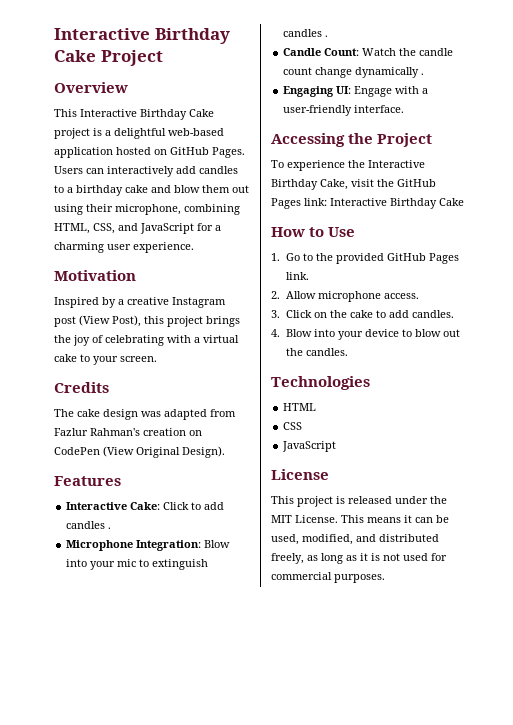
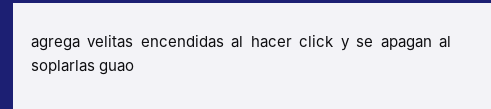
[54,28,230,44] [54,50,163,66] [54,82,128,93] [54,109,214,120] [54,128,224,139] [54,147,245,158] [54,166,238,177] [54,185,249,196] [54,204,240,215] [54,223,221,234] [54,242,194,253] [54,270,136,281] [54,297,226,308] [54,315,240,327] [54,335,239,346] [54,354,157,365] [54,382,109,393] [54,409,236,420] [54,428,202,436] [54,446,225,458] [54,476,121,486] [66,502,225,510] [66,521,112,529] [66,540,231,551] [66,559,209,570] [283,29,329,37] [283,48,454,56] [283,67,425,78] [283,86,429,97] [283,105,405,116] [271,133,433,147] [271,160,425,171] [271,179,436,190] [271,198,464,209] [271,227,356,237] [271,253,459,264] [285,272,309,280] [271,291,419,302] [271,310,454,318] [271,329,460,340] [285,348,348,356] [271,376,370,390] [283,403,317,411] [283,422,303,430] [282,441,337,452] [271,469,329,480] [271,496,447,507] [271,515,449,523] [271,534,439,545] [271,553,447,564] [271,572,385,583] Interactive Birthday Cake Project // Overview // This Interactive Birthday Cake project is a delightful web-based application hosted on GitHub Pages. Users can interactively add candles to a birthday cake and blow them out using their microphone, combining HTML, CSS, and JavaScript for a charming user experience. // Motivation // Inspired by a creative Instagram post (View Post), this project brings the joy of celebrating with a virtual cake to your screen. // Credits // The cake design was adapted from Fazlur Rahman's creation on CodePen (View Original Design). // Features // Interactive Cake: Click to add candles . // Microphone Integration: Blow into your mic to extinguish candles . // Candle Count: Watch the candle count change dynamically . // Engaging UI: Engage with a user-friendly interface. // Accessing the Project // To experience the Interactive Birthday Cake, visit the GitHub Pages link: Interactive Birthday Cake // How to Use // 1. Go to the provided GitHub Pages link. // 2. Allow microphone access. // 3. Click on the cake to add candles. // 4. Blow into your device to blow out the candles. // Technologies // HTML // CSS // JavaScript // License // This project is released under the MIT License. This means it can be used, modified, and distributed freely, as long as it is not used for commercial purposes. -> [31,34,452,51] [31,60,135,75] agrega velitas encendidas al hacer click y se apagan al soplarlas guao

